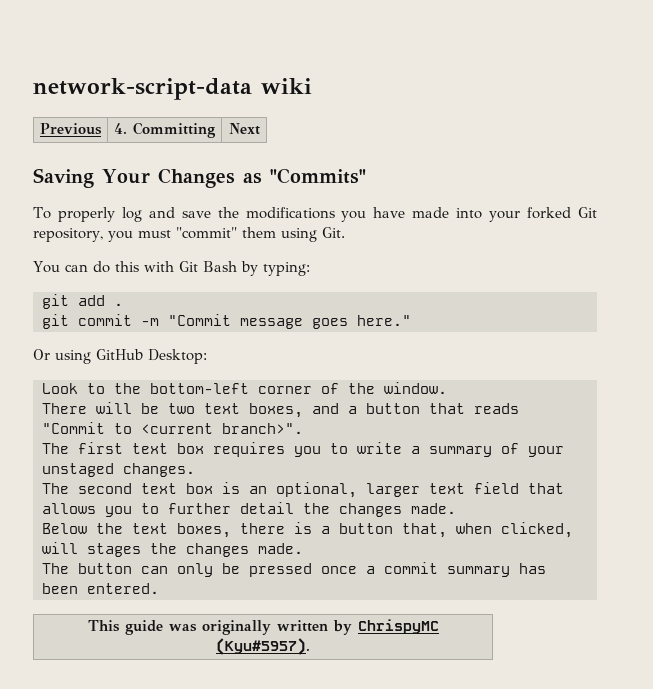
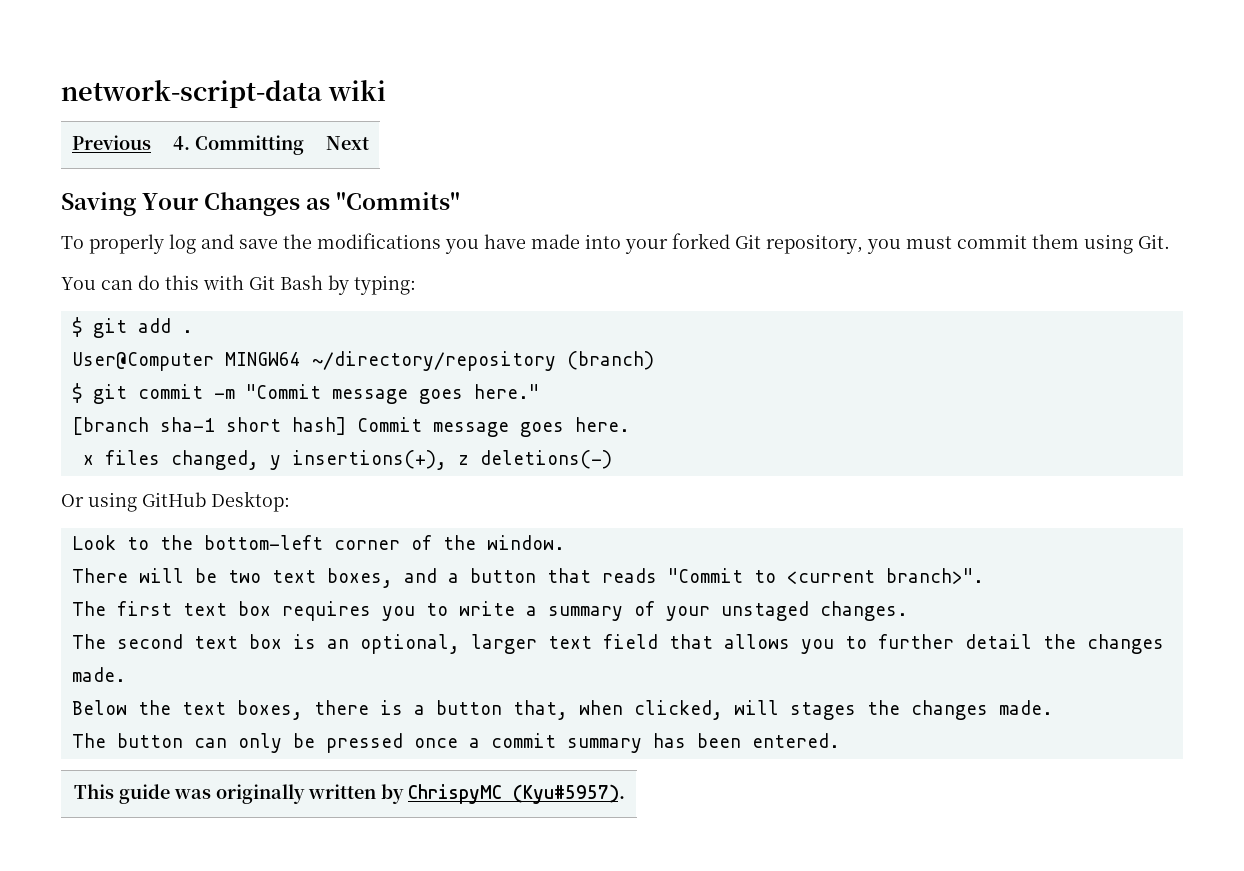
[175,227,237,239] "commit" -> [957,234,1027,249] commit
(310, 269) none -> [71,317,82,337] $
(123, 304) none -> [71,351,654,371] [71,383,82,403] User@Computer MINGW64 ~/directory/repository (branch) // $
(411, 320) none -> [71,417,630,437] [82,450,612,470] // [branch sha-1 short hash] Commit message goes here. // x files changed, y insertions(+), z deletions(-)

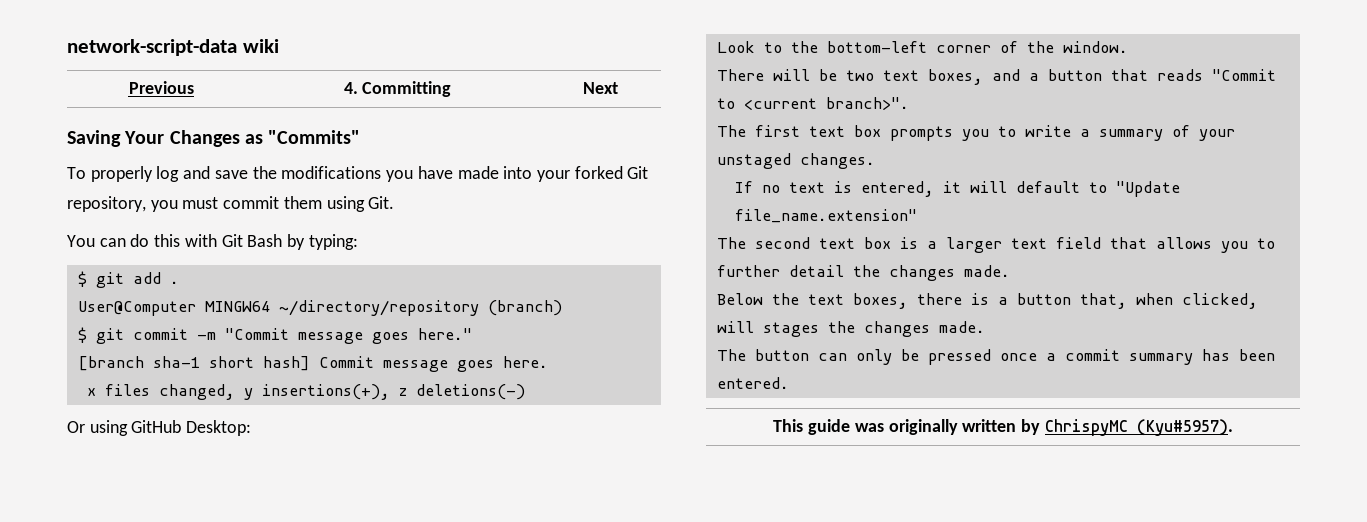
[281,601,371,621] requires -> [889,126,953,141] prompts
(908, 611) none -> [734,181,1180,197] [734,209,917,223] // If no text is entered, it will default to "Update file_name.extension"
[326,634,460,654] an optional, -> [926,241,937,249] a

